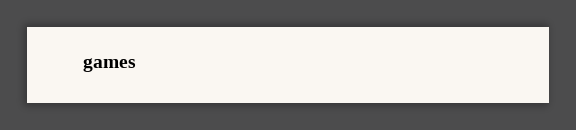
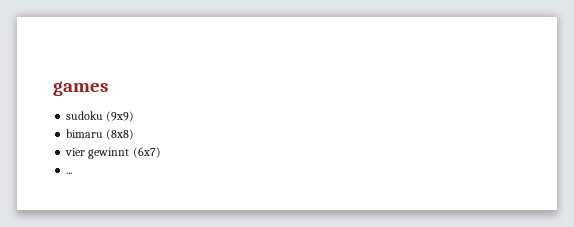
(136, 65) none -> [66,111,135,122] [66,129,135,140] [65,147,161,159] [66,172,73,174] // sudoku (9x9) // bimaru (8x8) // vier gewinnt (6x7) // ...

